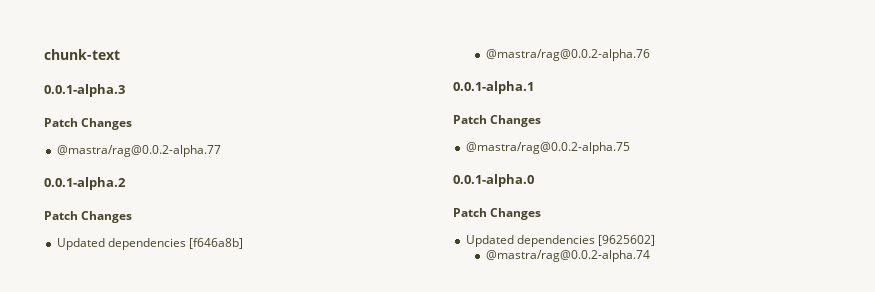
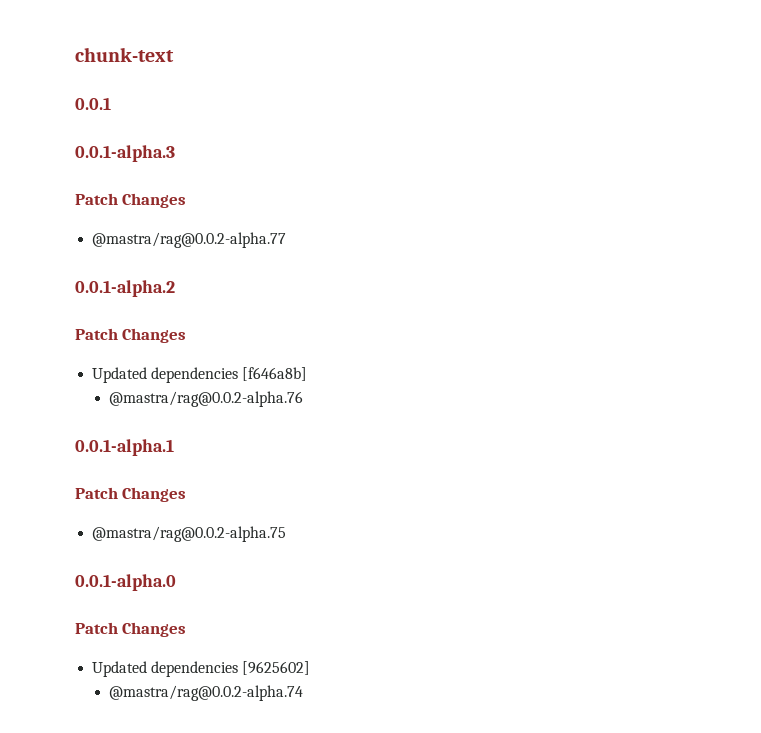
(120, 54) none -> [75,97,111,110] // 0.0.1

